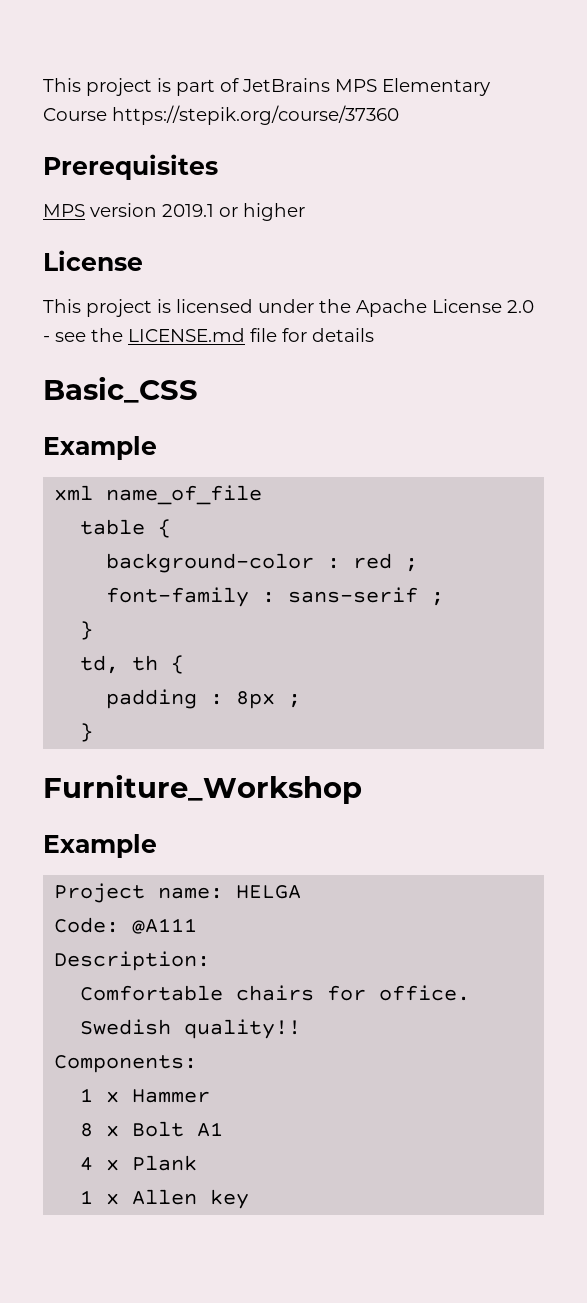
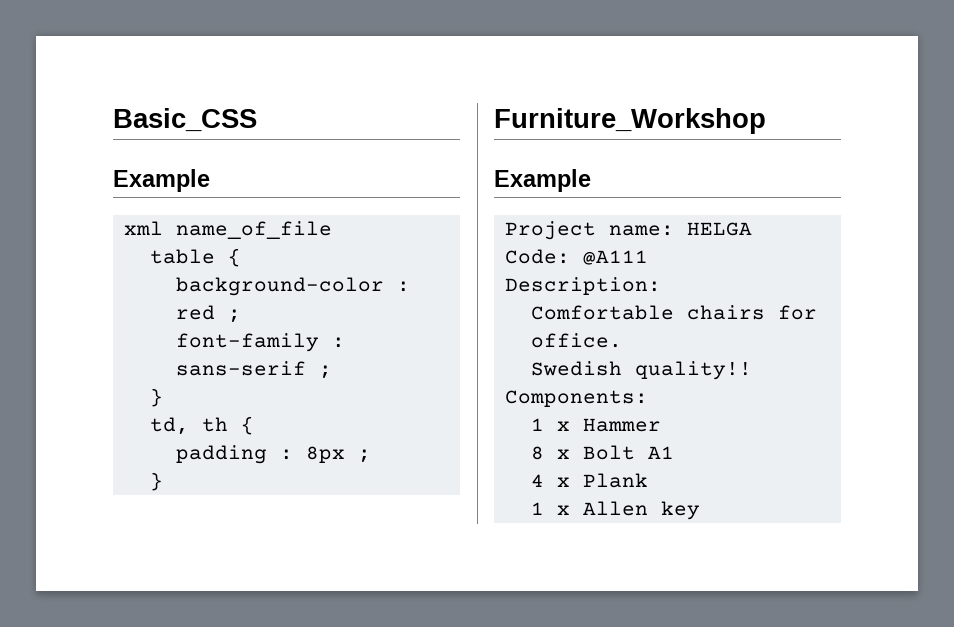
[43,78,490,96] [43,105,399,125] [43,154,218,180] [43,203,305,221] [43,250,143,271] [43,299,534,317] [43,328,374,342] This project is part of JetBrains MPS Elementary Course https://stepik.org/course/37360 // Prerequisites // MPS version 2019.1 or higher // License // This project is licensed under the Apache License 2.0 - see the LICENSE.md file for details // -> (113, 120) none

